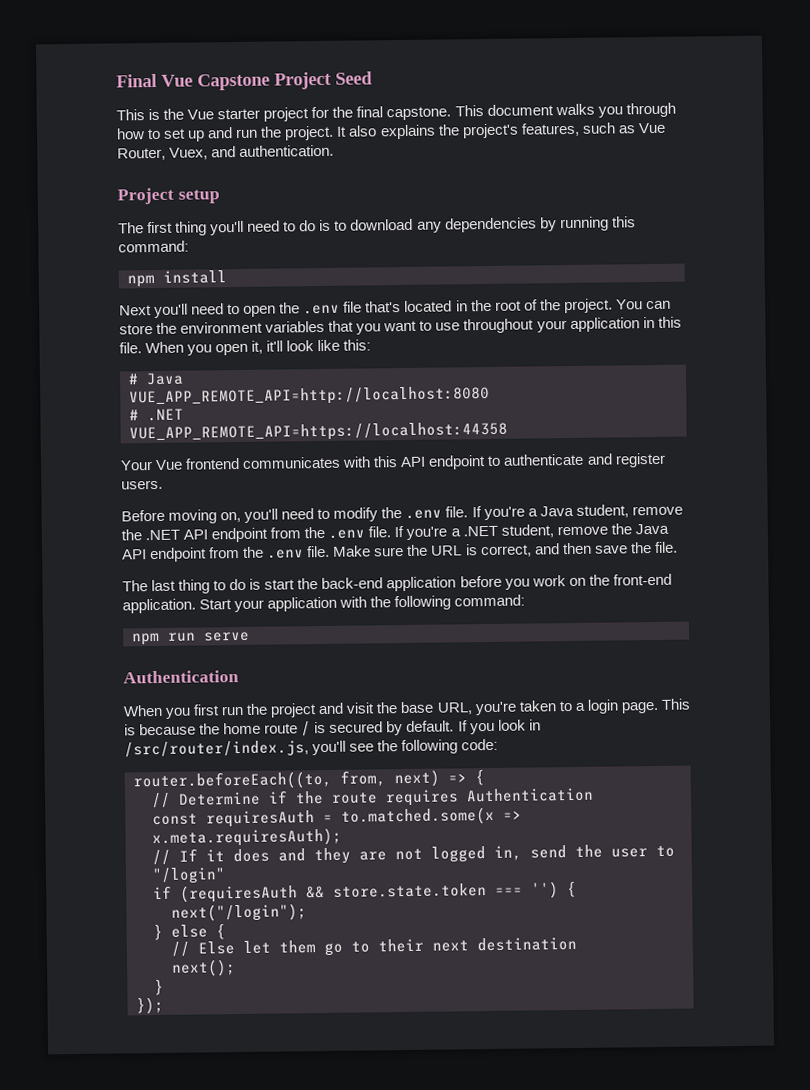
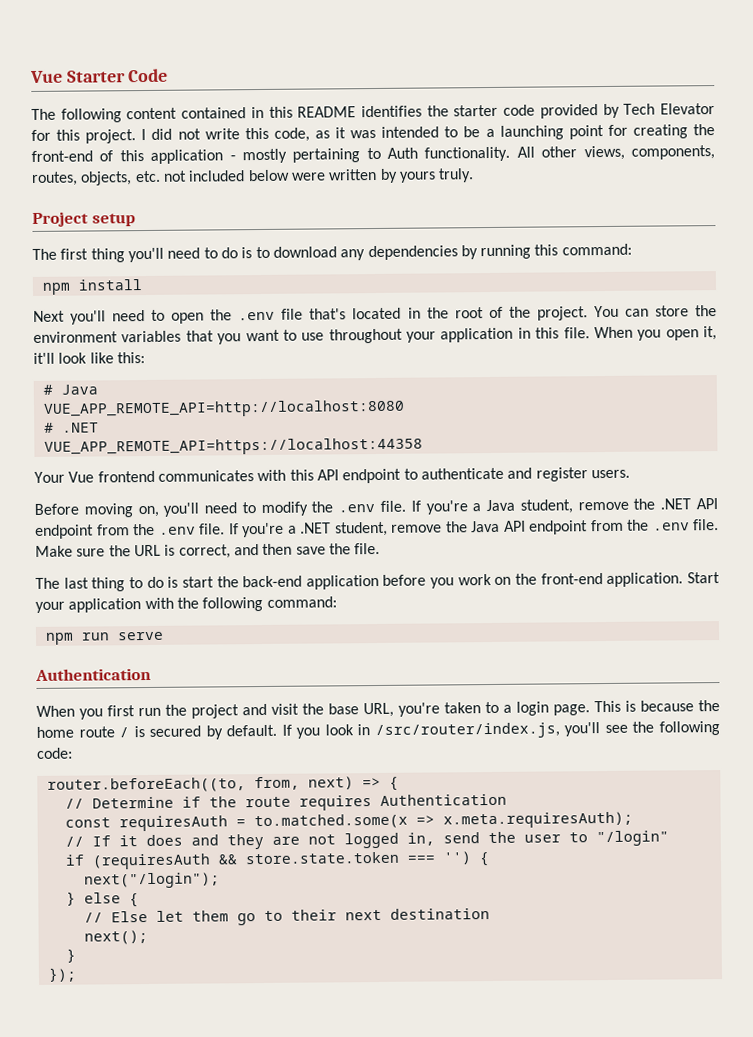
[116,71,373,91] [116,102,676,122] [116,122,666,142] [117,144,335,161] Final Vue Capstone Project Seed // This is the Vue starter project for the final capstone. This document walks you through how to set up and run the project. It also explains the project's features, such as Vue Router, Vuex, and authentication. -> [30,68,169,84] [31,103,715,123] [31,124,716,144] [31,145,715,164] [31,168,475,186] Vue Starter Code // The following content contained in this README identifies the starter code provided by Tech Elevator for this project. I did not write this code, as it was intended to be a launching point for creating the front-end of this application - mostly pertaining to Auth functionality. All other views, components, routes, objects, etc. not included below were written by yours truly.

